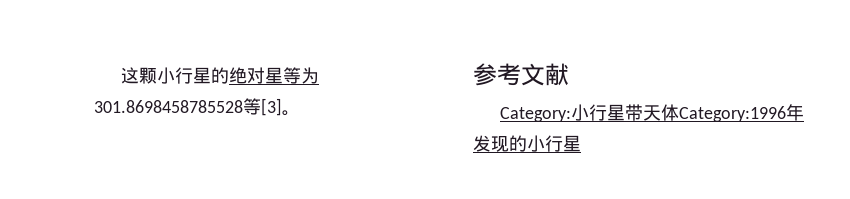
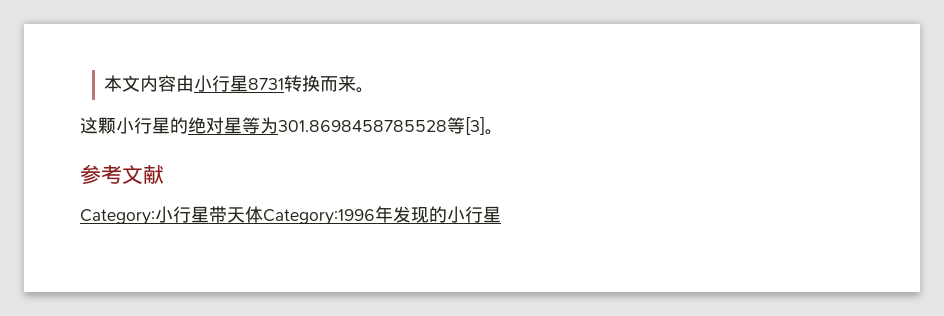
(120, 75) none -> [104,75,375,93] 本文内容由小行星8731转换而来。 //

